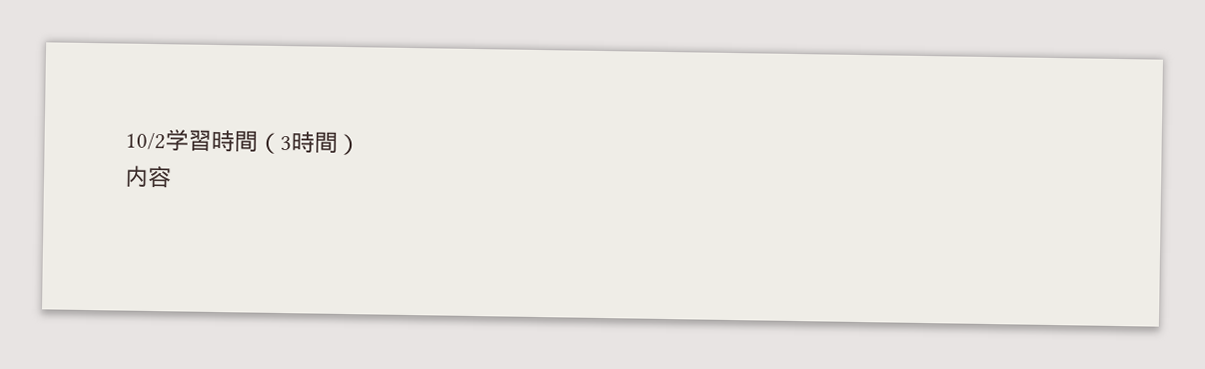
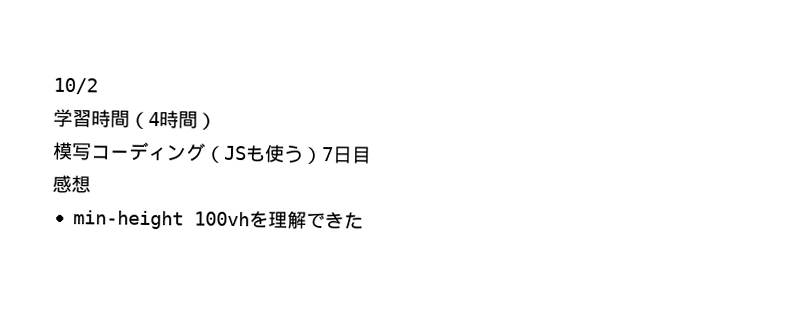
(166, 141) none -> (98, 86) //
[280,135,292,151] 3 -> [148,111,160,127] 4
[124,165,172,189] 内容 -> [52,141,372,165] [52,174,91,194] [72,210,364,230] 模写コーディング（JSも使う）7日目 // 感想 // min-height 100vhを理解できた

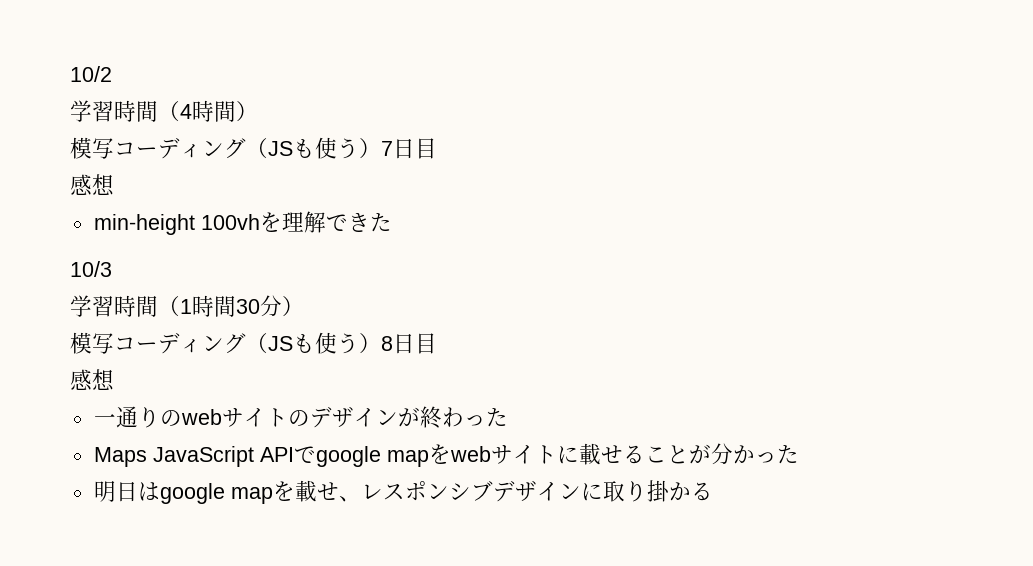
(364, 221) none -> [70,261,112,277] [70,295,304,317] [70,332,437,354] [70,369,114,391] [93,406,508,429] [93,443,799,467] [93,480,713,504] // 10/3 // 学習時間（1時間30分） // 模写コーディング（JSも使う）8日目 // 感想 // 一通りのwebサイトのデザインが終わった // Maps JavaScript APIでgoogle mapをwebサイトに載せることが分かった // 明日はgoogle mapを載せ、レスポンシブデザインに取り掛かる

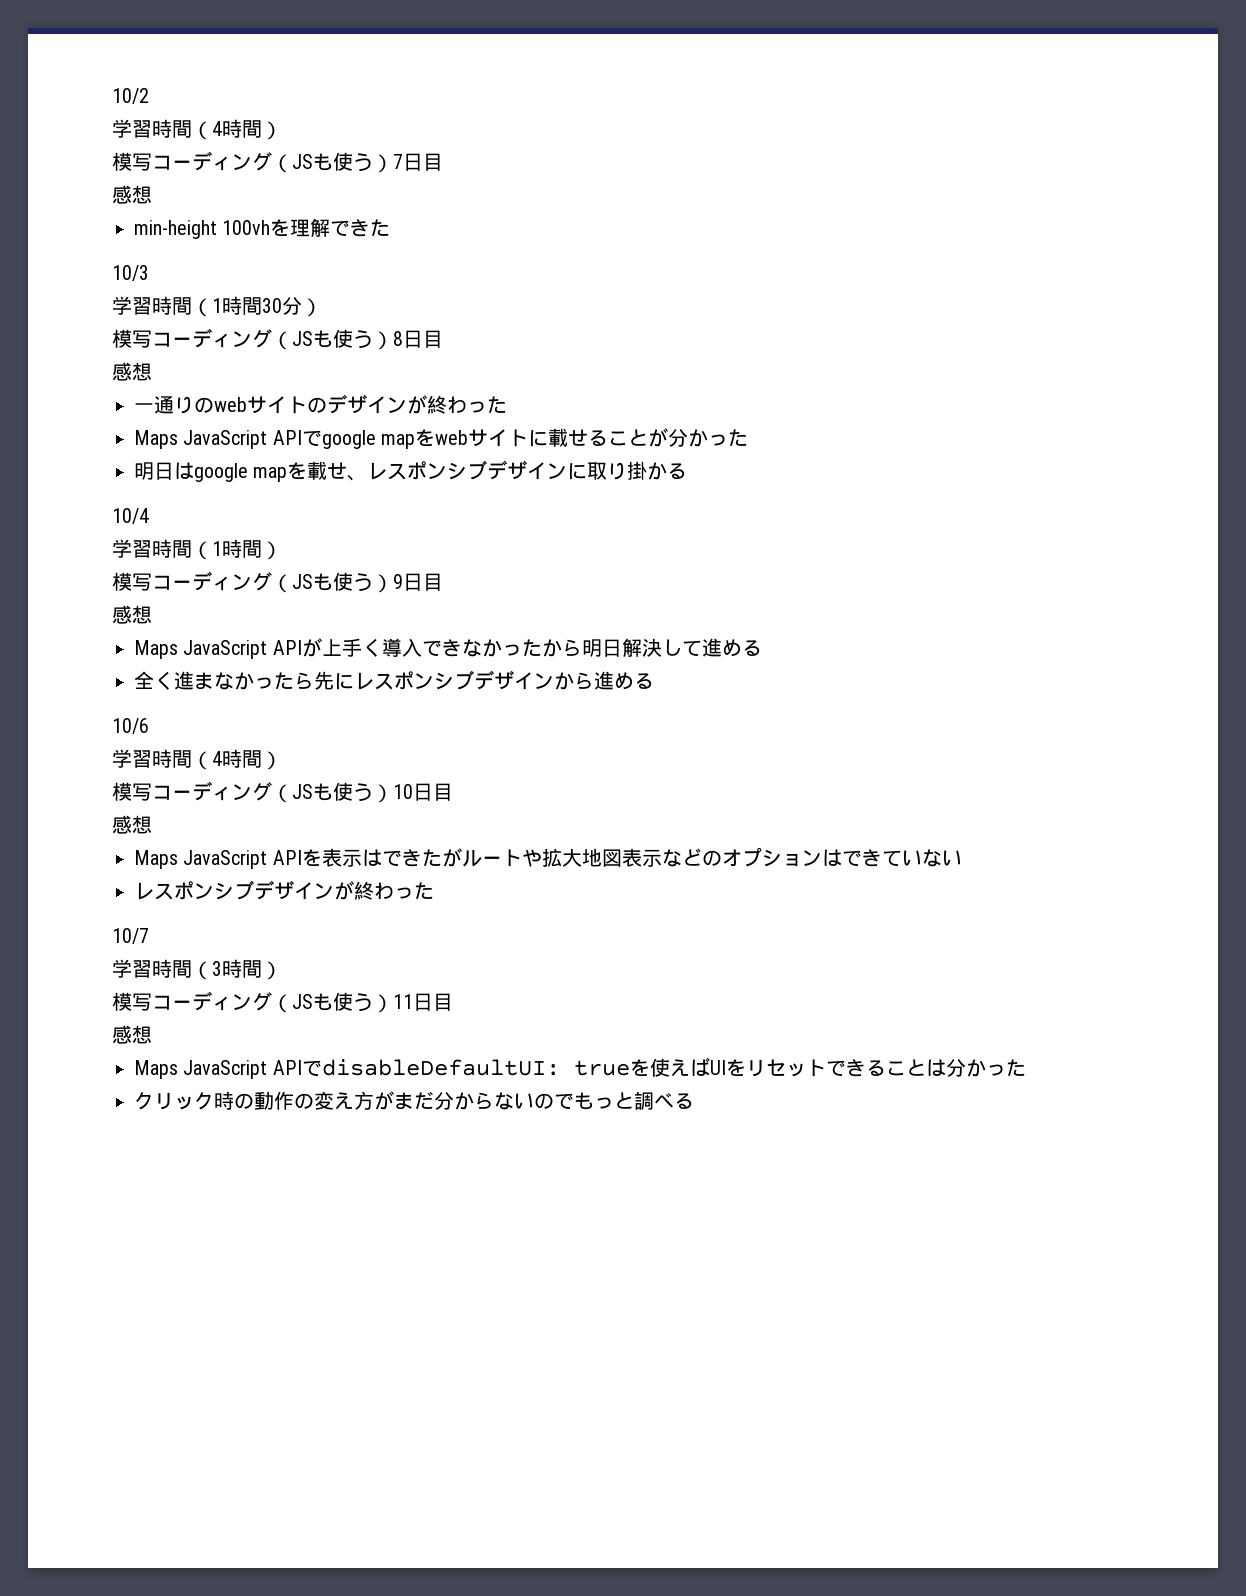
(713, 491) none -> [112,508,149,524] [112,539,282,560] [112,571,443,593] [112,605,152,624] [134,638,762,659] [134,670,654,690] [112,718,149,734] [112,749,282,770] [112,781,453,803] [112,815,152,834] [134,847,962,869] [134,880,434,900] [112,928,149,944] [112,959,282,980] [112,991,453,1013] [112,1025,152,1044] [134,1057,1026,1079] [134,1091,694,1110] // 10/4 // 学習時間（1時間） // 模写コーディング（JSも使う）9日目 // 感想 // Maps JavaScript APIが上手く導入できなかったから明日解決して進める // 全く進まなかったら先にレスポンシブデザインから進める // 10/6 // 学習時間（4時間） // 模写コーディング（JSも使う）10日目 // 感想 // Maps JavaScript APIを表示はできたがルートや拡大地図表示などのオプションはできていない // レスポンシブデザインが終わった // 10/7 // 学習時間（3時間） // 模写コーディング（JSも使う）11日目 // 感想 // Maps JavaScript APIでdisableDefaultUI: trueを使えばUIをリセットできることは分かった // クリック時の動作の変え方がまだ分からないのでもっと調べる

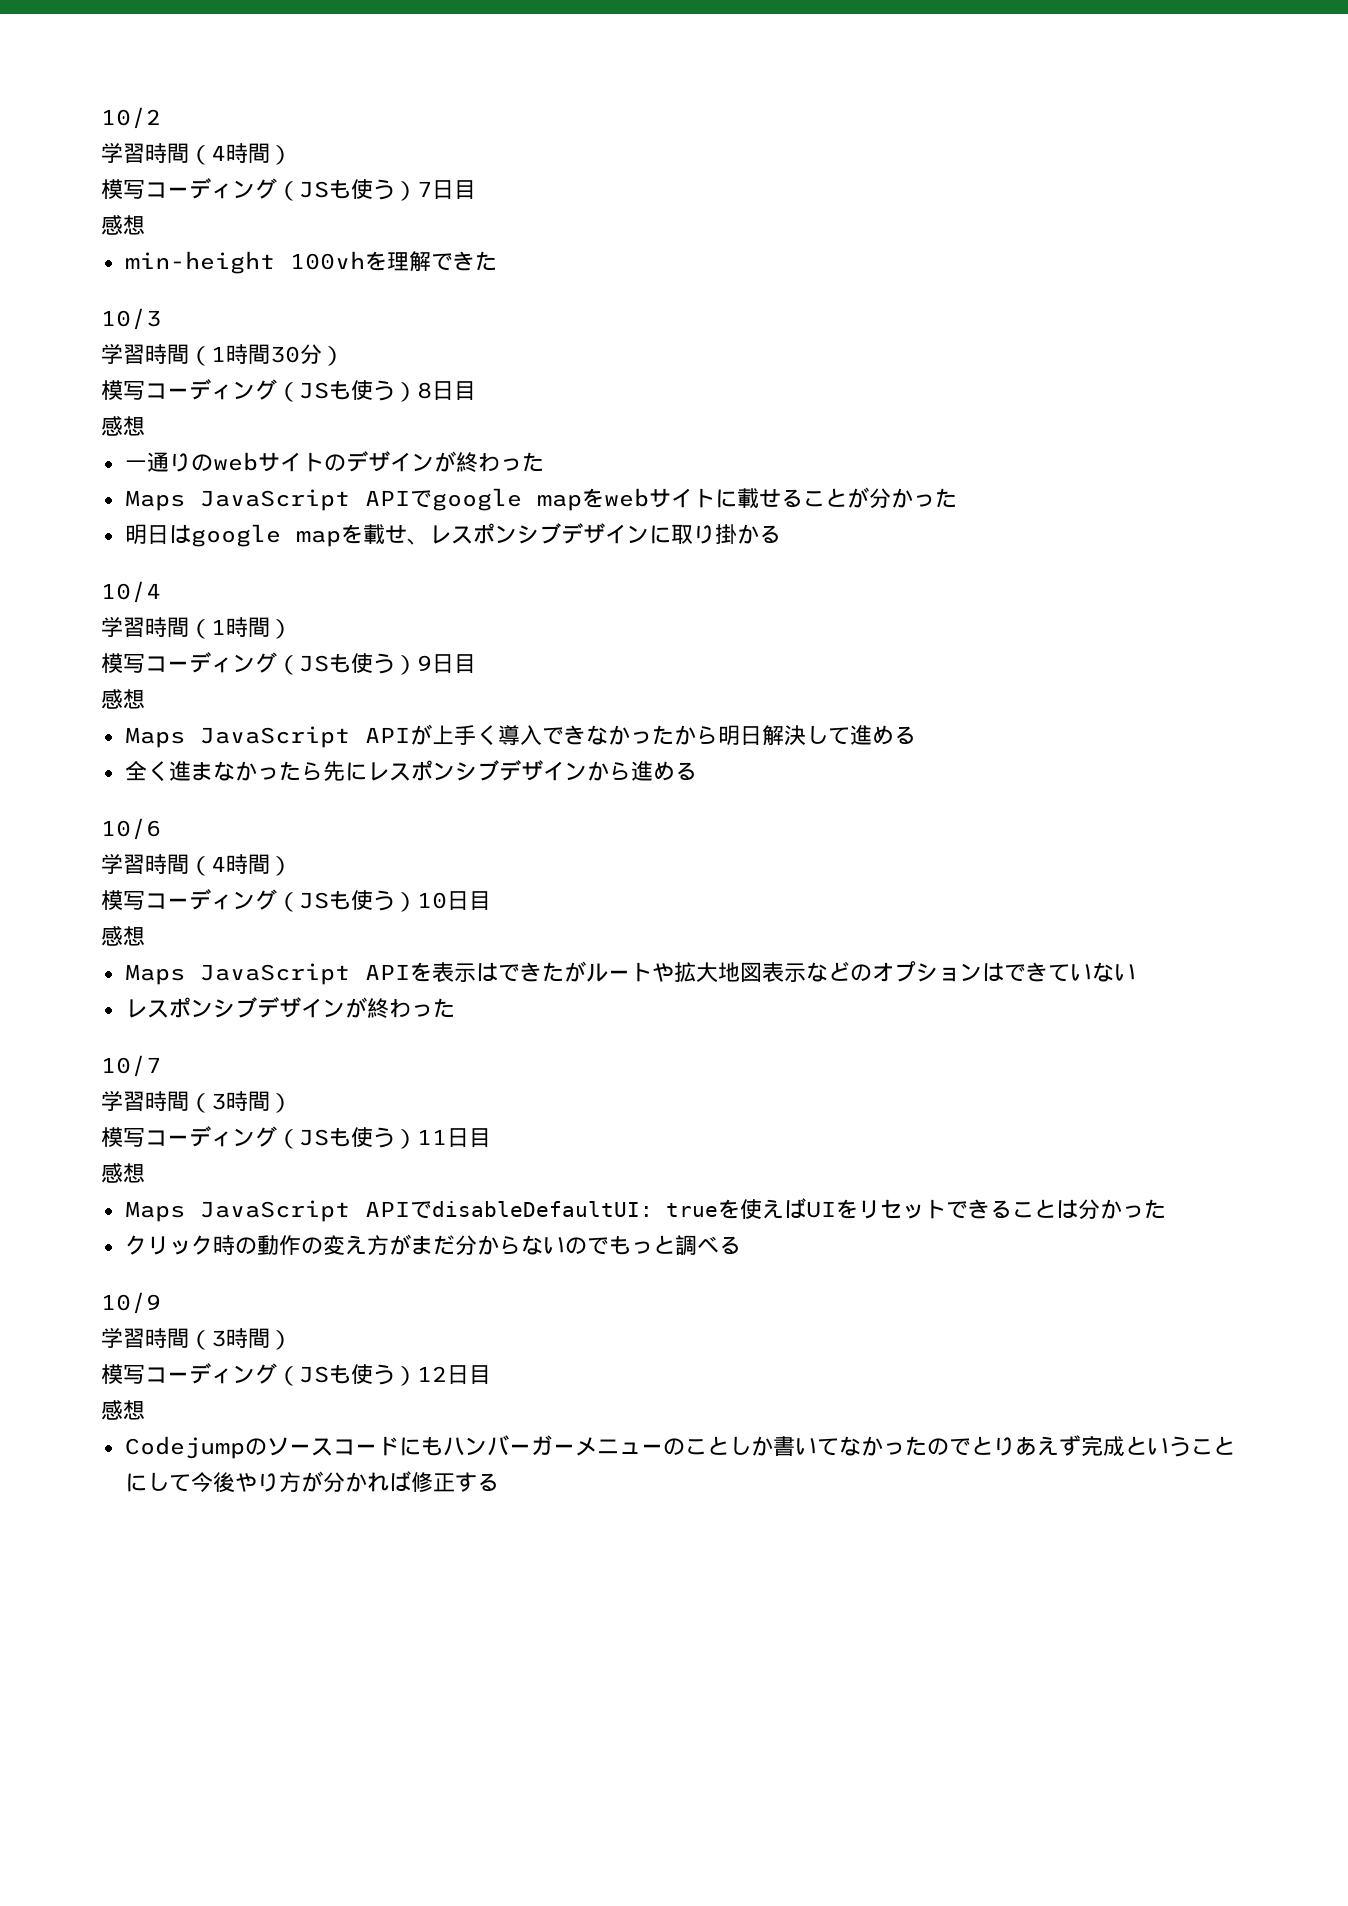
(694, 1101) none -> [101,1292,161,1314] [101,1328,292,1350] [101,1363,491,1386] [101,1400,145,1420] [124,1435,1235,1459] [124,1471,499,1493] // 10/9 // 学習時間（3時間） // 模写コーディング（JSも使う）12日目 // 感想 // Codejumpのソースコードにもハンバーガーメニューのことしか書いてなかったのでとりあえず完成ということにして今後やり方が分かれば修正する

